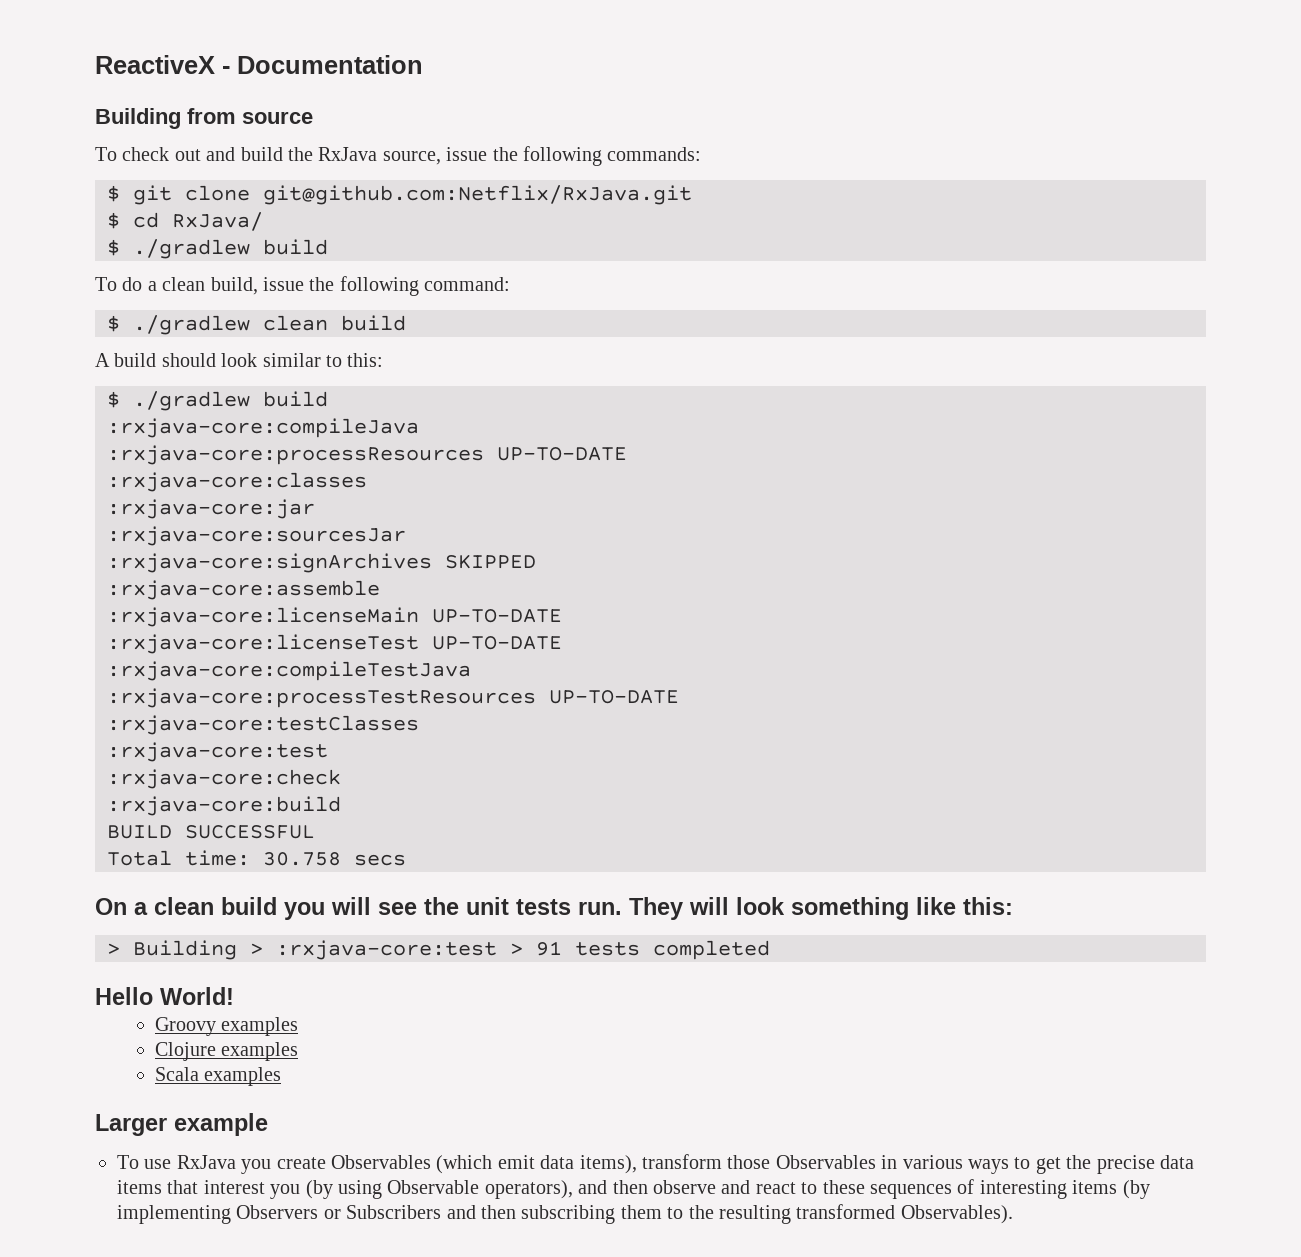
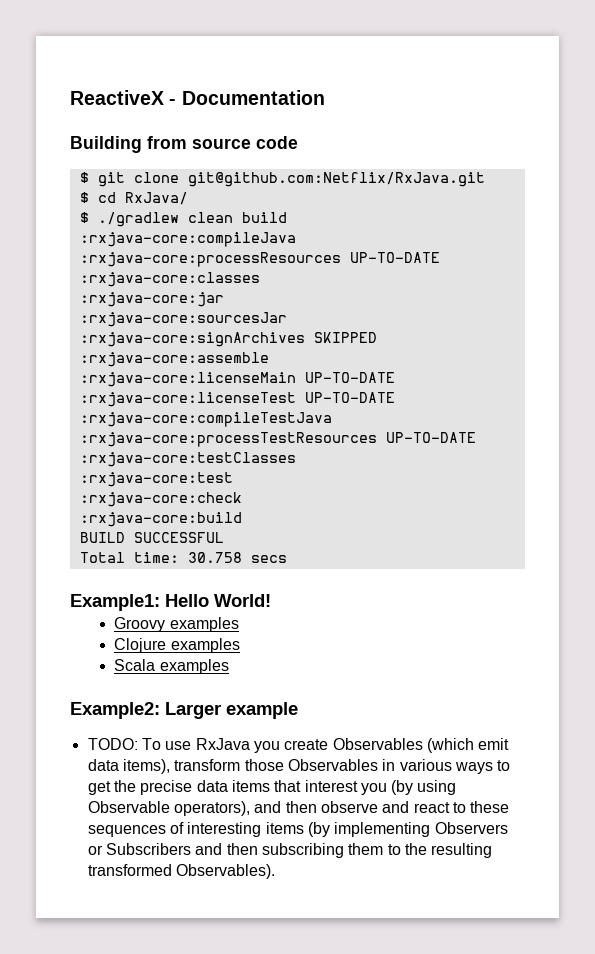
[95,146,702,166] // To check out and build the RxJava source, issue the following commands: -> [256,136,298,149] code
[263,239,328,255] [95,276,511,296] [107,315,406,335] [95,353,384,367] [107,391,250,411] build // To do a clean build, issue the following command: // $ ./gradlew clean build // A build should look similar to this: // $ ./gradlew -> [187,212,233,223] clean
[95,897,1013,920] [107,940,770,960] On a clean build you will see the unit tests run. They will look something like this: // > Building > :rxjava-core:test > 91 tests completed // -> [70,594,160,611] Example1:
(282, 1076) none -> [70,702,160,719] Example2:
(268, 1124) none -> [87,738,138,750] TODO:

